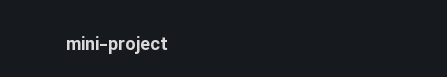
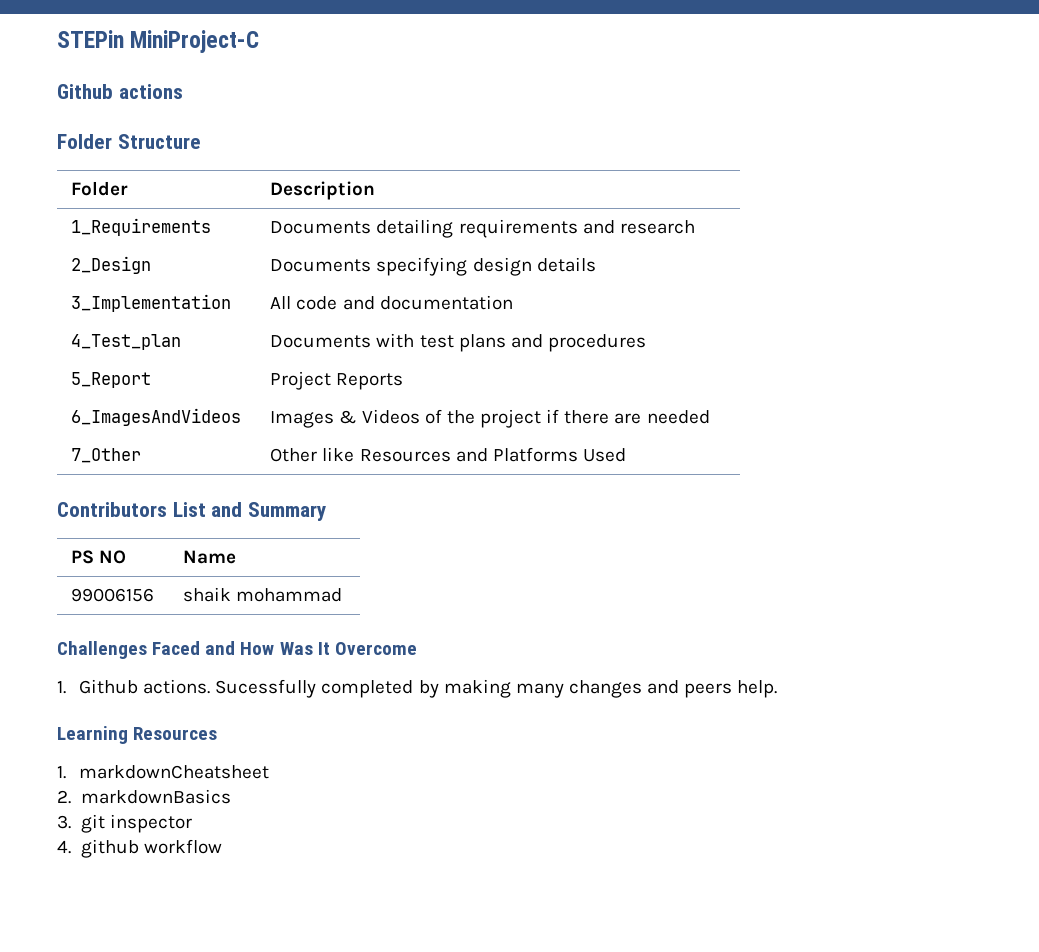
[66,36,168,54] mini-project -> [57,30,260,53] [57,84,183,99] [57,134,201,149] [71,181,129,196] [270,181,376,200] [71,218,212,236] [270,219,695,238] [71,256,152,274] [270,257,596,276] [71,294,232,312] [270,295,513,310] [71,334,182,350] [270,333,646,352] [71,372,152,388] [270,371,404,390] [71,408,242,426] [270,409,710,428] [71,448,142,463] [270,447,626,462] [57,502,327,521] [71,550,127,564] [183,550,237,564] [71,588,155,602] [183,587,343,602] [57,641,417,659] [57,679,778,698] [57,726,218,744] [57,765,269,779] [57,789,231,804] [57,814,192,833] [57,839,222,858] STEPin MiniProject-C // Github actions // Folder Structure // Folder | Description // 1_Requirements | Documents detailing requirements and research // 2_Design | Documents specifying design details // 3_Implementation | All code and documentation // 4_Test_plan | Documents with test plans and procedures // 5_Report | Project Reports // 6_ImagesAndVideos | Images & Videos of the project if there are needed // 7_Other | Other like Resources and Platforms Used // Contributors List and Summary // PS NO | Name // 99006156 | shaik mohammad // Challenges Faced and How Was It Overcome // 1. Github actions. Sucessfully completed by making many changes and peers help. // Learning Resources // 1. markdownCheatsheet // 2. markdownBasics // 3. git inspector // 4. github workflow

